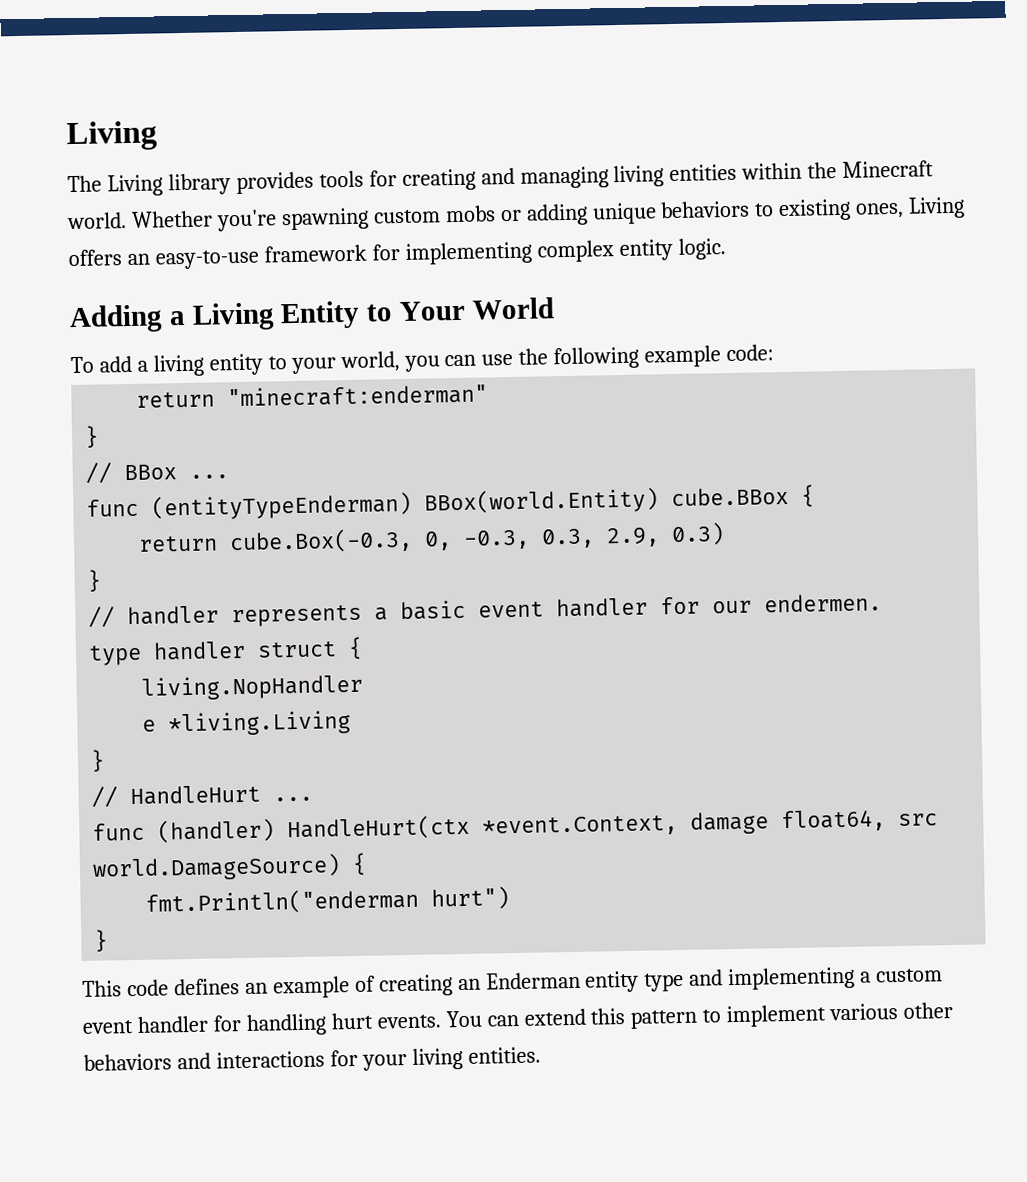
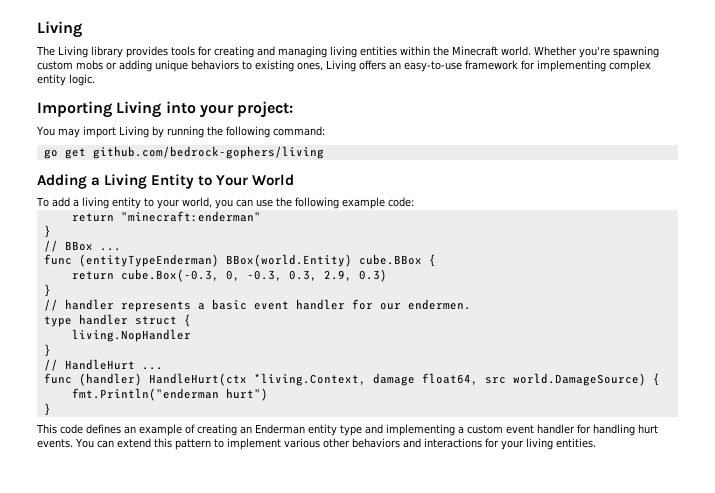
(726, 249) none -> [37,101,294,118] [36,126,325,138] [43,146,324,159] // Importing Living into your project: // You may import Living by running the following command: // go get github.com/bedrock-gophers/living
[142,709,352,737] // e *living.Living -> (191, 335) none
[482,815,679,838] *event.Context, -> [253,373,366,386] *living.Context,

